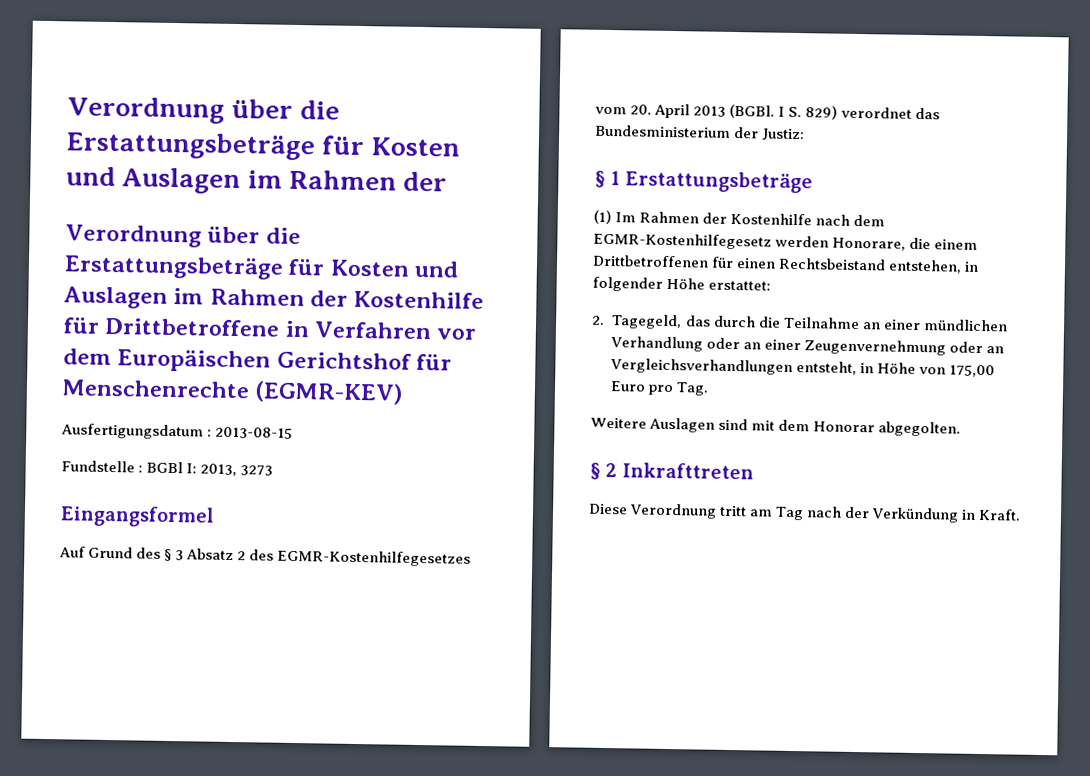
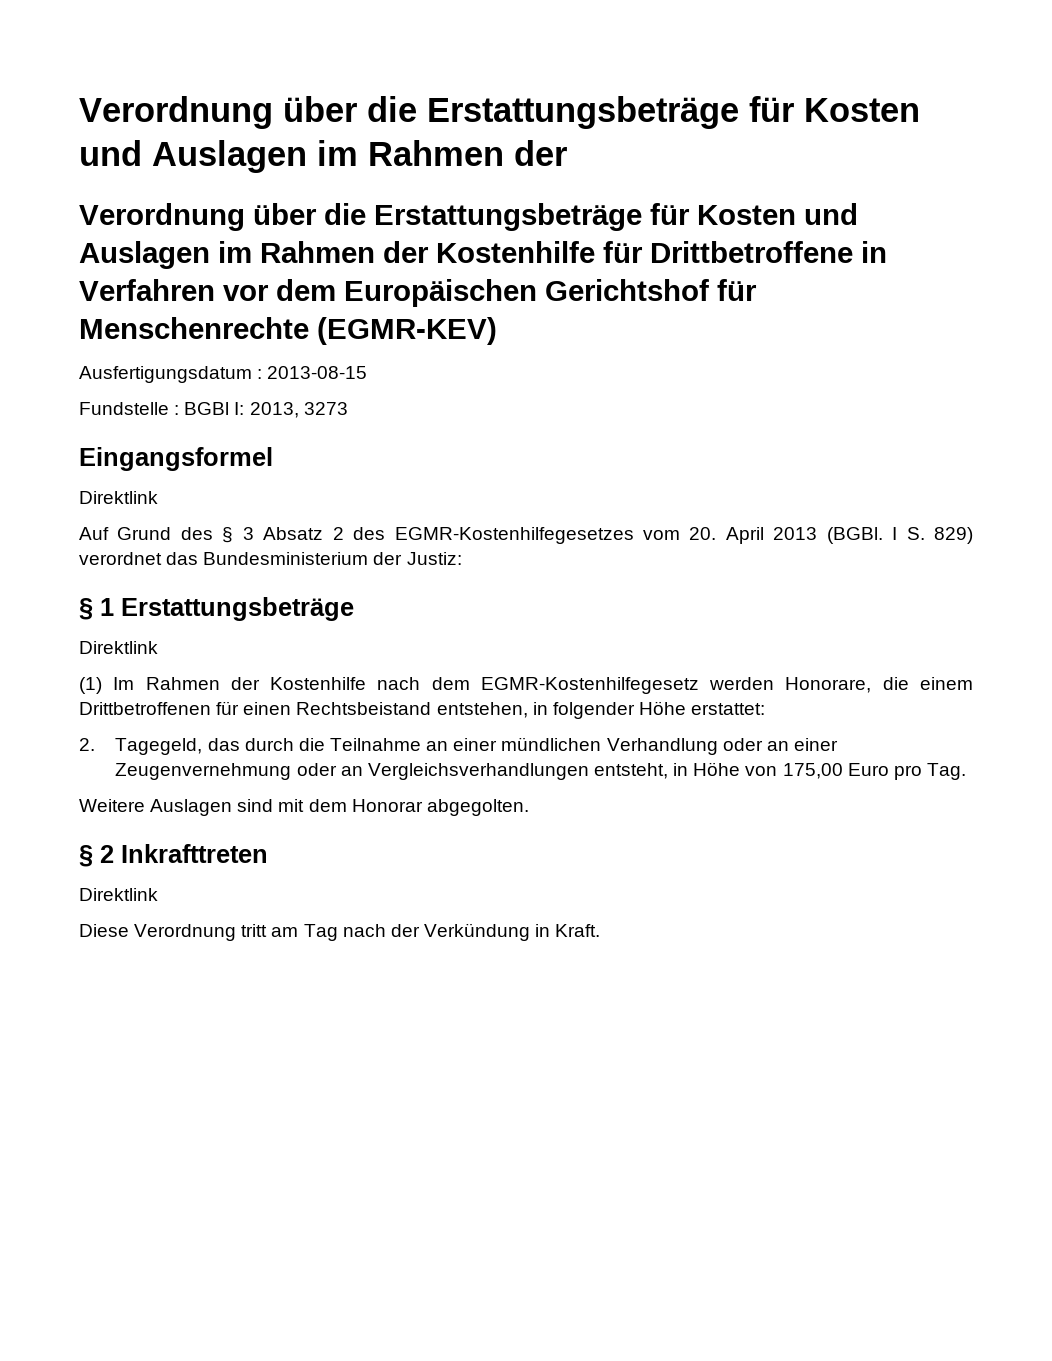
(215, 516) none -> [79,491,158,504] // Direktlink
(813, 182) none -> [79,641,158,654] // Direktlink
(754, 471) none -> [79,888,158,901] // Direktlink

